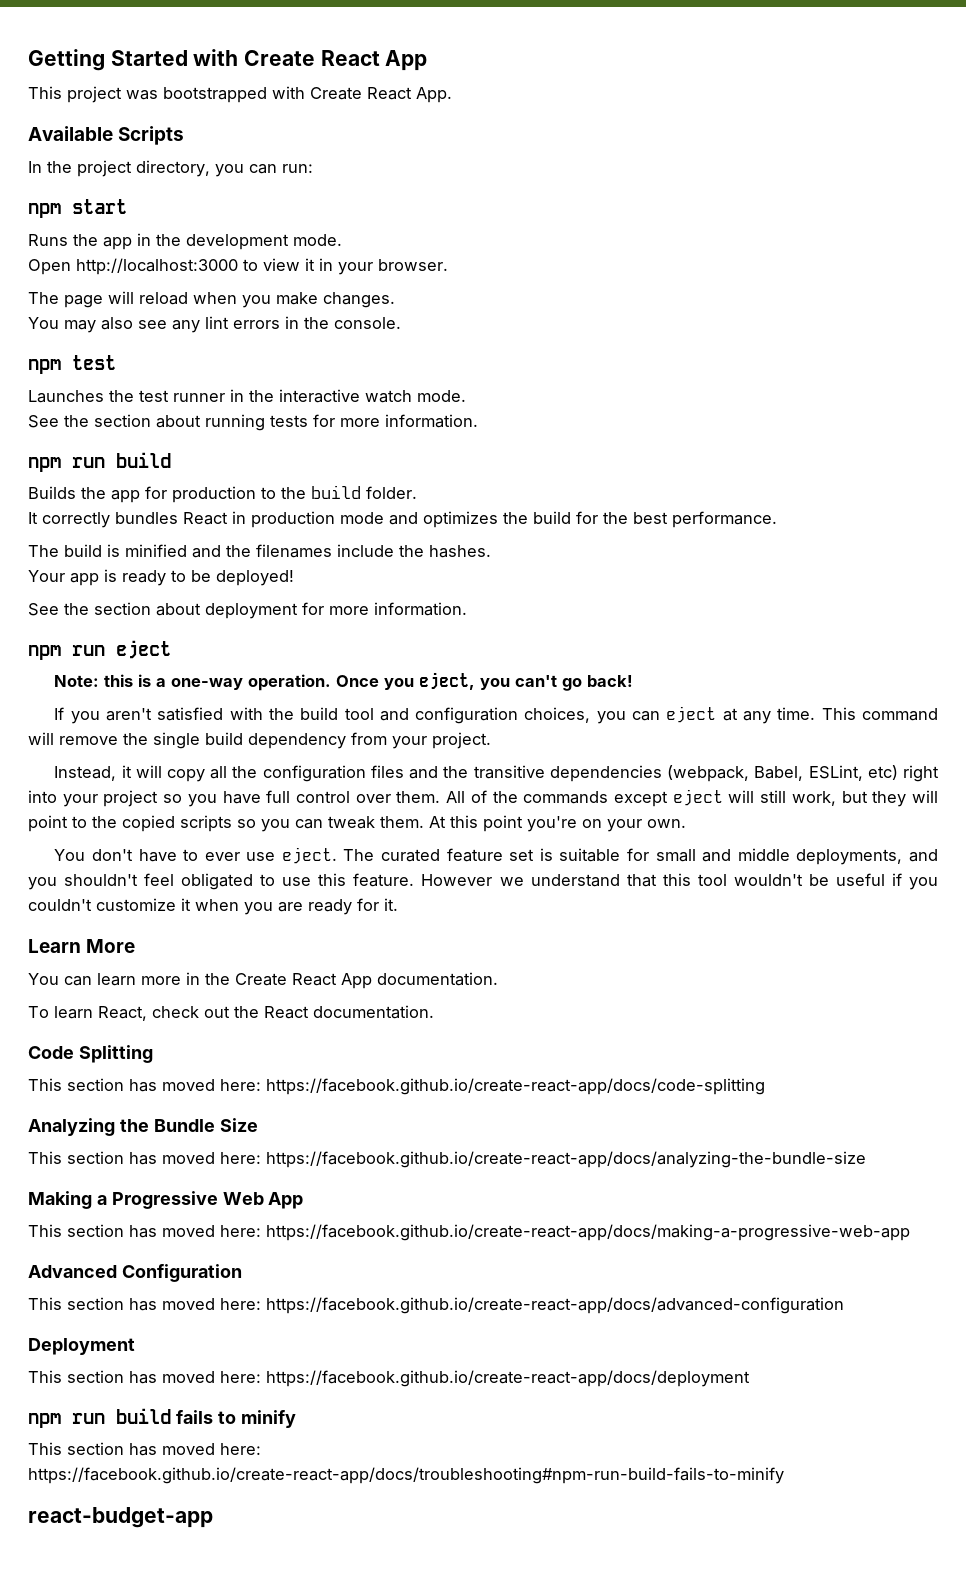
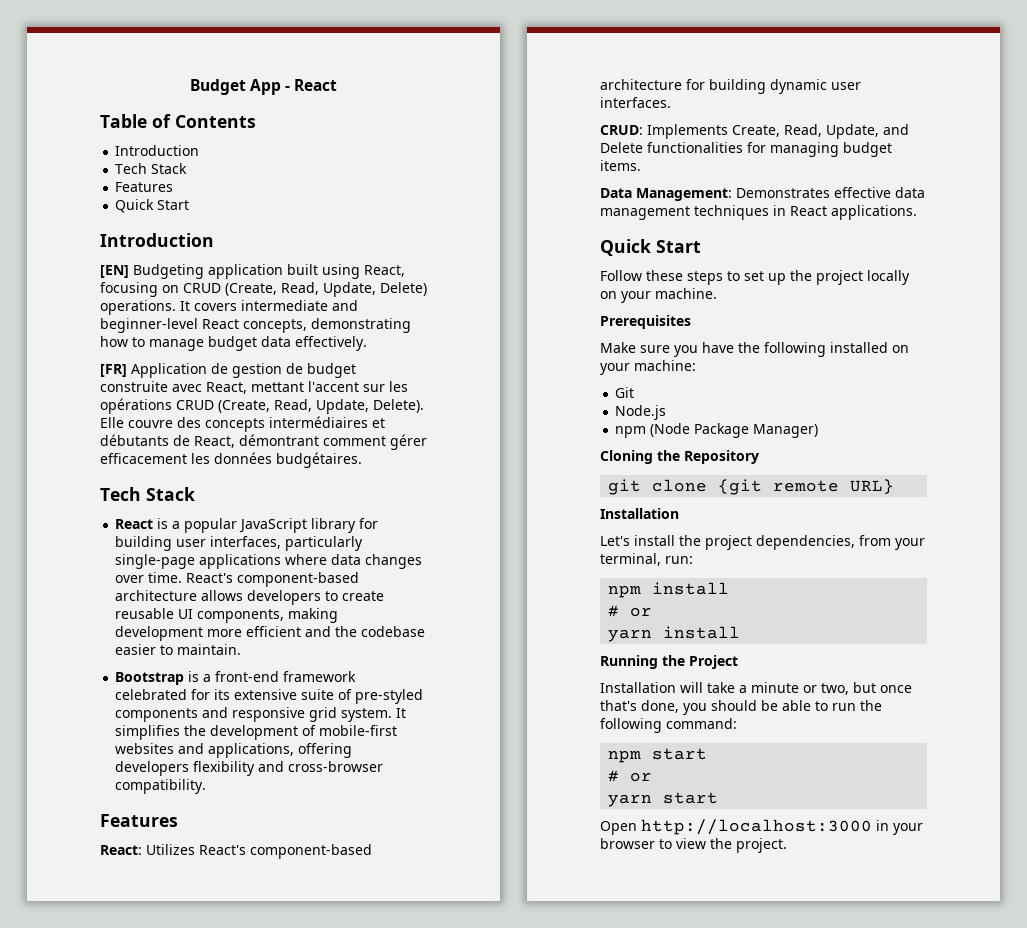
[28,49,428,71] [28,86,452,103] [28,126,185,145] [28,160,313,177] [28,199,127,218] [28,233,342,250] [28,258,448,275] [28,291,395,308] [28,316,401,333] [28,355,116,374] [28,389,466,403] [28,414,478,431] [28,452,171,472] [28,485,417,503] [28,511,777,528] [28,544,491,558] [28,569,294,586] [28,602,467,619] [28,640,171,660] [54,672,634,691] [54,706,939,724] [28,732,491,749] [54,765,939,782] [28,789,938,807] [28,815,686,832] [54,847,938,865] [28,873,938,890] [28,898,398,915] [28,939,136,953] [28,972,498,989] [28,1005,434,1021] [28,1045,153,1063] [28,1078,765,1095] [28,1118,258,1136] [28,1151,866,1168] [28,1191,304,1209] [28,1224,910,1241] [28,1264,242,1282] [28,1297,844,1314] [28,1338,135,1355] [28,1370,750,1387] [28,1408,296,1428] [28,1442,261,1456] [28,1467,784,1484] [28,1507,213,1528] Getting Started with Create React App // This project was bootstrapped with Create React App. // Available Scripts // In the project directory, you can run: // npm start // Runs the app in the development mode. // Open http://localhost:3000 to view it in your browser. // The page will reload when you make changes. // You may also see any lint errors in the console. // npm test // Launches the test runner in the interactive watch mode. // See the section about running tests for more information. // npm run build // Builds the app for production to the build folder. // It correctly bundles React in production mode and optimizes the build for the best performance. // The build is minified and the filenames include the hashes. // Your app is ready to be deployed! // See the section about deployment for more information. // npm run eject // Note: this is a one-way operation. Once you eject, you can't go back! // If you aren't satisfied with the build tool and configuration choices, you can eject at any time. This command will remove the single build dependency from your project. // Instead, it will copy all the configuration files and the transitive dependencies (webpack, Babel, ESLint, etc) right into your project so you have full control over them. All of the commands except eject will still work, but they will point to the copied scripts so you can tweak them. At this point you're on your own. // You don't have to ever use eject. The curated feature set is suitable for small and middle deployments, and you shouldn't feel obligated to use this feature. However we understand that this tool wouldn't be useful if you couldn't customize it when you are ready for it. // Learn More // You can learn more in the Create React App documentation. // To learn React, check out the React documentation. // Code Splitting // This section has moved here: https://facebook.github.io/create-react-app/docs/code-splitting // Analyzing the Bundle Size // This section has moved here: https://facebook.github.io/create-react-app/docs/analyzing-the-bundle-size // Making a Progressive Web App // This section has moved here: https://facebook.github.io/create-react-app/docs/making-a-progressive-web-app // Advanced Configuration // This section has moved here: https://facebook.github.io/create-react-app/docs/advanced-configuration // Deployment // This section has moved here: https://facebook.github.io/create-react-app/docs/deployment // npm run build fails to minify // This section has moved here: https://facebook.github.io/create-react-app/docs/troubleshooting#npm-run-build-fails-to-minify // react-budget-app -> [189,79,338,95] [100,114,256,128] [115,145,200,156] [115,163,188,174] [115,182,174,192] [115,199,190,213] [100,233,214,247] [100,264,405,279] [100,282,427,297] [100,300,358,315] [100,318,411,333] [100,336,367,351] [100,363,356,378] [100,381,408,394] [100,398,424,414] [100,416,385,432] [100,434,427,450] [100,452,362,468] [100,487,195,501] [115,518,379,533] [115,536,364,551] [115,554,423,569] [115,572,360,587] [115,590,385,605] [115,608,339,623] [115,626,426,641] [115,644,242,655] [115,671,357,685] [115,689,424,704] [115,707,407,722] [115,725,398,740] [115,743,353,758] [115,761,384,776] [115,779,207,794] [100,814,178,827] [100,844,372,859] [600,79,861,94] [600,97,671,108] [600,124,909,139] [600,142,892,157] [600,160,641,171] [600,187,925,201] [600,205,917,220] [600,239,701,256] [600,270,910,285] [600,288,717,303] [600,315,691,329] [600,342,909,357] [600,360,696,375] [615,387,635,398] [615,405,667,420] [615,423,819,438] [600,450,759,464] [608,479,895,495] [600,508,679,519] [600,535,925,550] [600,553,693,566] [608,582,730,598] [608,605,653,617] [608,626,741,642] [600,655,738,669] [600,682,912,695] [600,700,882,715] [600,718,737,733] [608,748,708,763] [608,770,653,782] [608,792,719,807] [600,819,923,835] [600,838,787,853] Budget App - React // Table of Contents // Introduction // Tech Stack // Features // Quick Start // Introduction // [EN] Budgeting application built using React, focusing on CRUD (Create, Read, Update, Delete) operations. It covers intermediate and beginner-level React concepts, demonstrating how to manage budget data effectively. // [FR] Application de gestion de budget construite avec React, mettant l'accent sur les opérations CRUD (Create, Read, Update, Delete). Elle couvre des concepts intermédiaires et débutants de React, démontrant comment gérer efficacement les données budgétaires. // Tech Stack // React is a popular JavaScript library for building user interfaces, particularly single-page applications where data changes over time. React's component-based architecture allows developers to create reusable UI components, making development more efficient and the codebase easier to maintain. // Bootstrap is a front-end framework celebrated for its extensive suite of pre-styled components and responsive grid system. It simplifies the development of mobile-first websites and applications, offering developers flexibility and cross-browser compatibility. // Features // React: Utilizes React's component-based architecture for building dynamic user interfaces. // CRUD: Implements Create, Read, Update, and Delete functionalities for managing budget items. // Data Management: Demonstrates effective data management techniques in React applications. // Quick Start // Follow these steps to set up the project locally on your machine. // Prerequisites // Make sure you have the following installed on your machine: // Git // Node.js // npm (Node Package Manager) // Cloning the Repository // git clone {git remote URL} // Installation // Let's install the project dependencies, from your terminal, run: // npm install // # or // yarn install // Running the Project // Installation will take a minute or two, but once that's done, you should be able to run the following command: // npm start // # or // yarn start // Open http://localhost:3000 in your browser to view the project.

